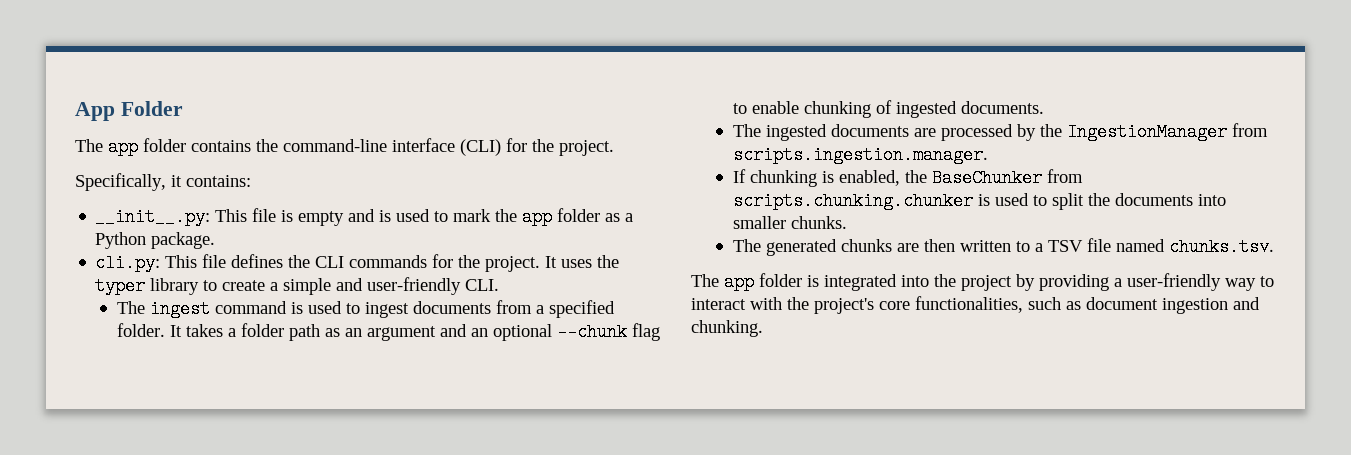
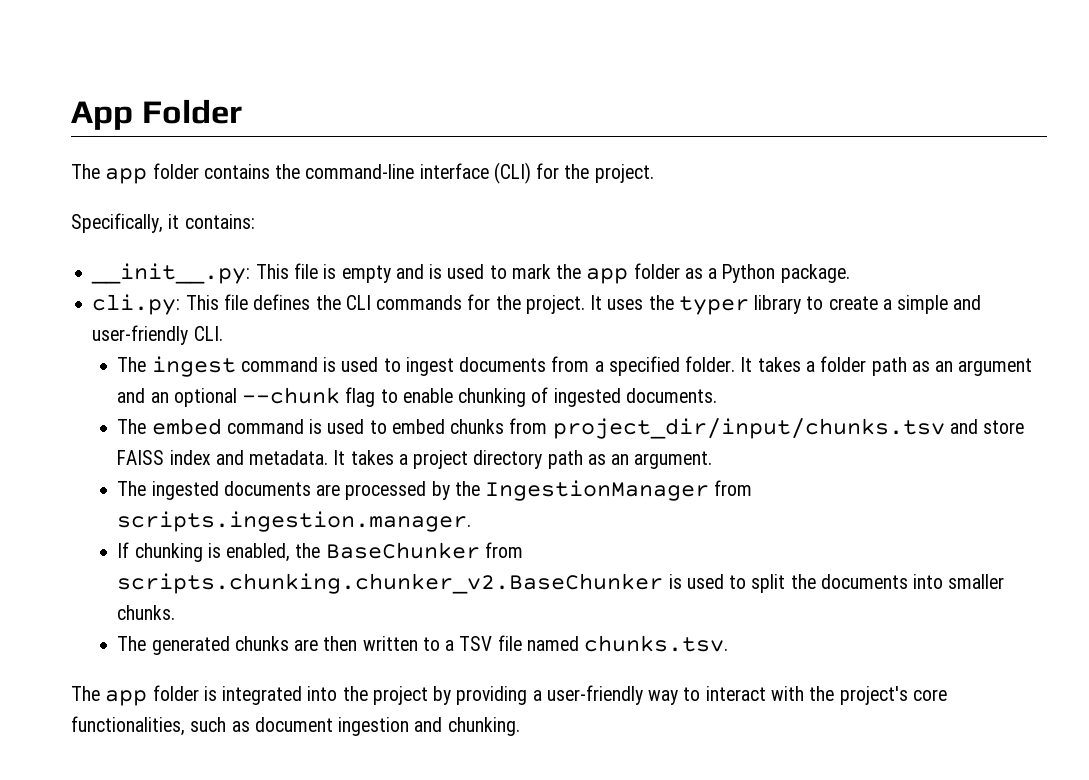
(1044, 107) none -> [117,418,1025,439] [117,450,713,469] // The embed command is used to embed chunks from project_dir/input/chunks.tsv and store FAISS index and metadata. It takes a project directory path as an argument.
[732,192,973,210] scripts.chunking.chunker -> [117,573,664,594] scripts.chunking.chunker_v2.BaseChunker

